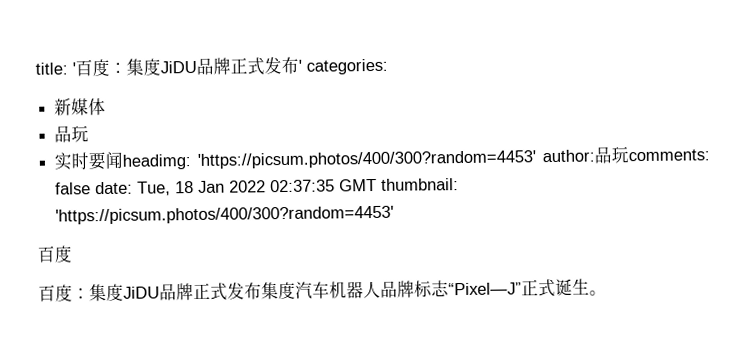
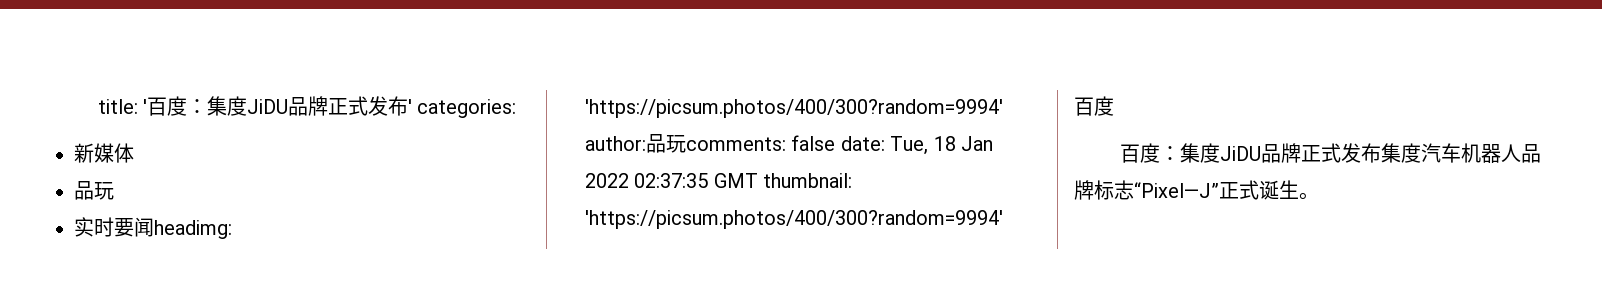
[197,150,537,169] 'https://picsum.photos/400/300?random=4453' -> [585,99,1003,118] 'https://picsum.photos/400/300?random=9994'
[55,205,395,225] 'https://picsum.photos/400/300?random=4453' -> [585,210,1003,229] 'https://picsum.photos/400/300?random=9994'

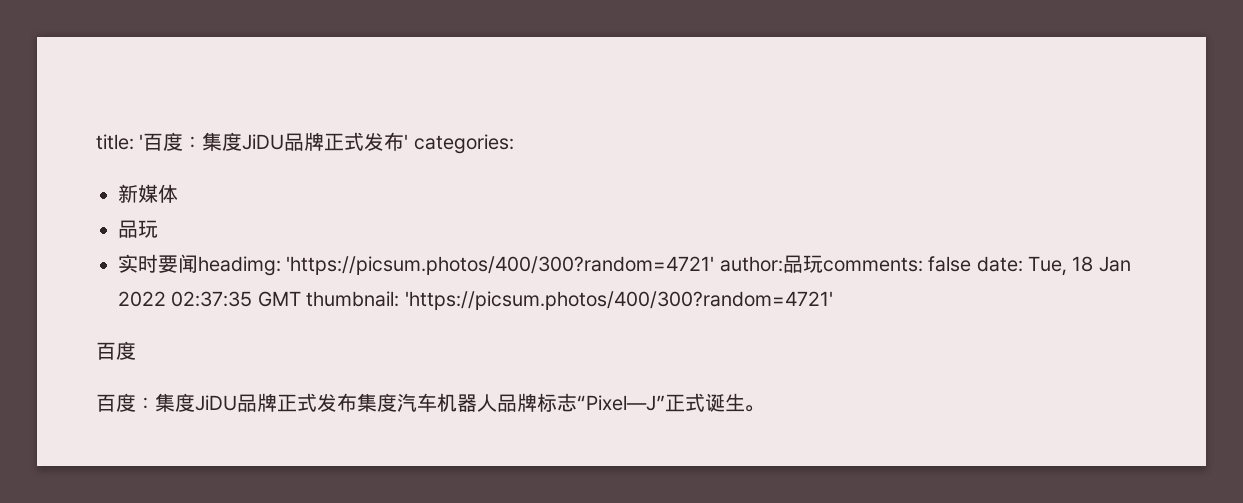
[585,99,1003,118] 'https://picsum.photos/400/300?random=9994' -> [286,256,715,275] 'https://picsum.photos/400/300?random=4721'
[585,210,1003,229] 'https://picsum.photos/400/300?random=9994' -> [404,291,833,310] 'https://picsum.photos/400/300?random=4721'

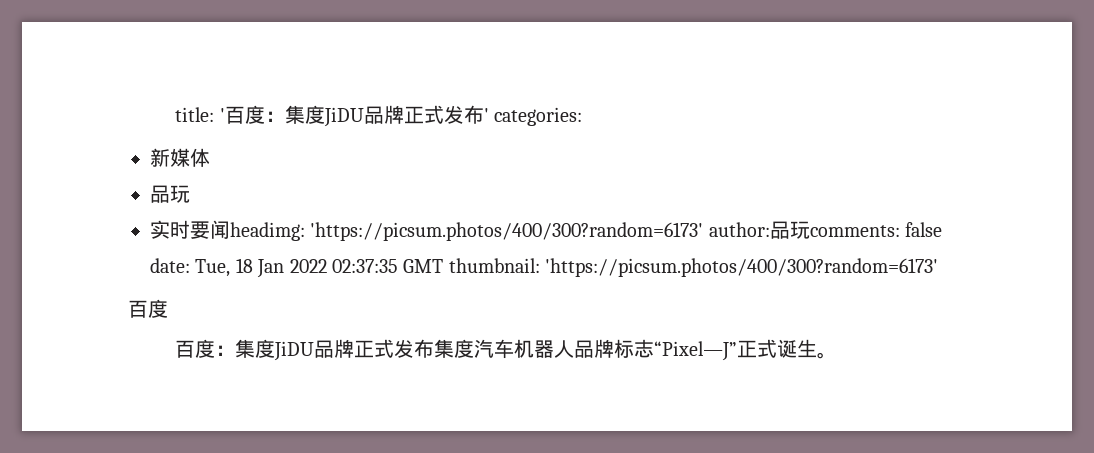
[286,256,715,275] 'https://picsum.photos/400/300?random=4721' -> [310,222,704,241] 'https://picsum.photos/400/300?random=6173'
[404,291,833,310] 'https://picsum.photos/400/300?random=4721' -> [545,258,939,277] 'https://picsum.photos/400/300?random=6173'

